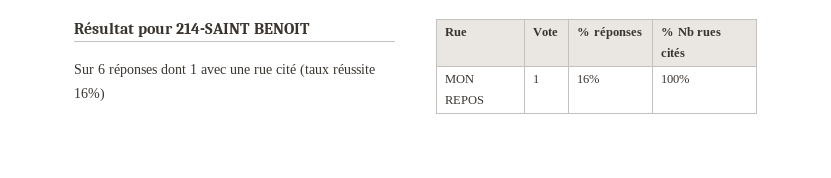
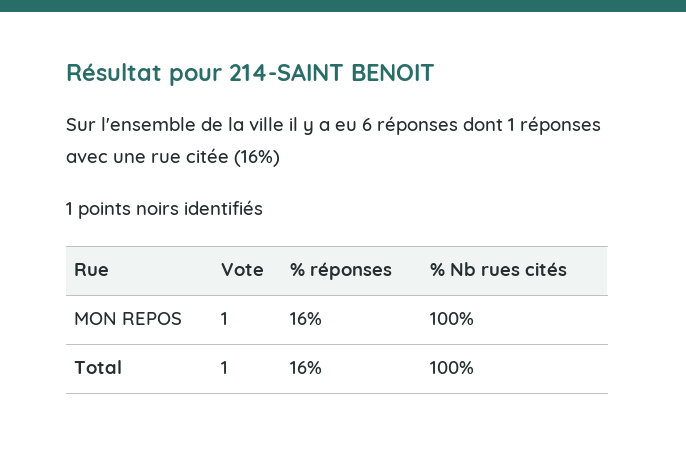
(94, 69) none -> [101,117,357,135] l'ensemble de la ville il y a eu
(197, 69) none -> [520,116,601,135] réponses
[276,64,375,77] [74,88,105,101] cité (taux réussite 16%) -> [186,148,280,167] [66,200,263,219] citée (16%) // 1 points noirs identifiés
(690, 79) none -> [73,360,122,374] [220,361,228,374] [289,361,322,374] [429,361,474,374] // Total | 1 | 16% | 100%

